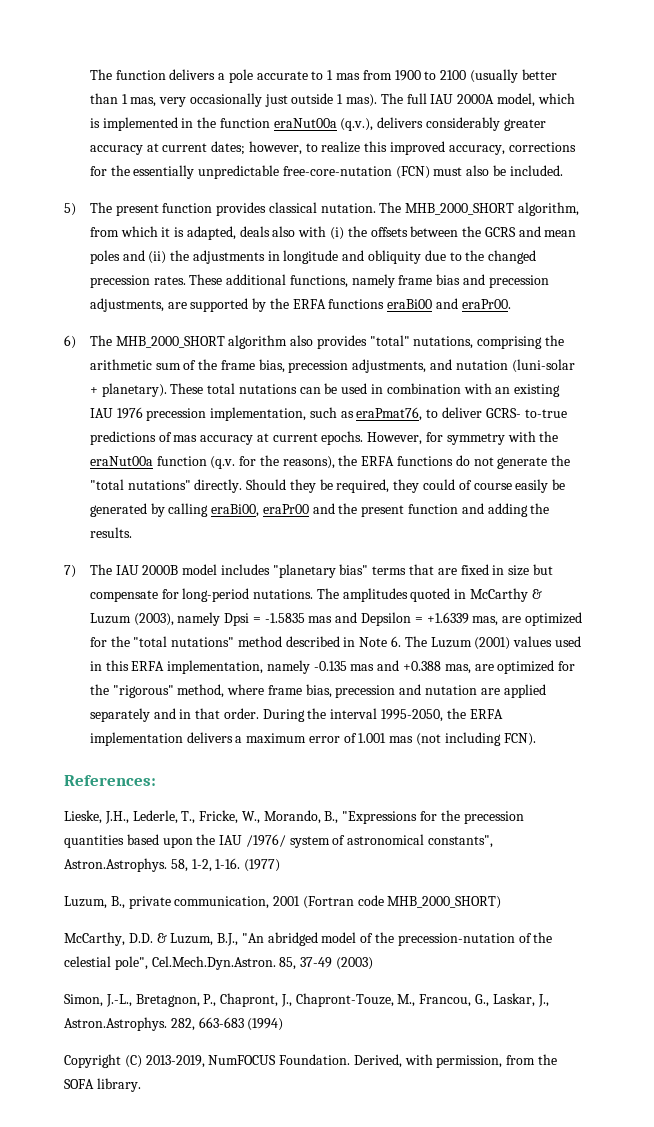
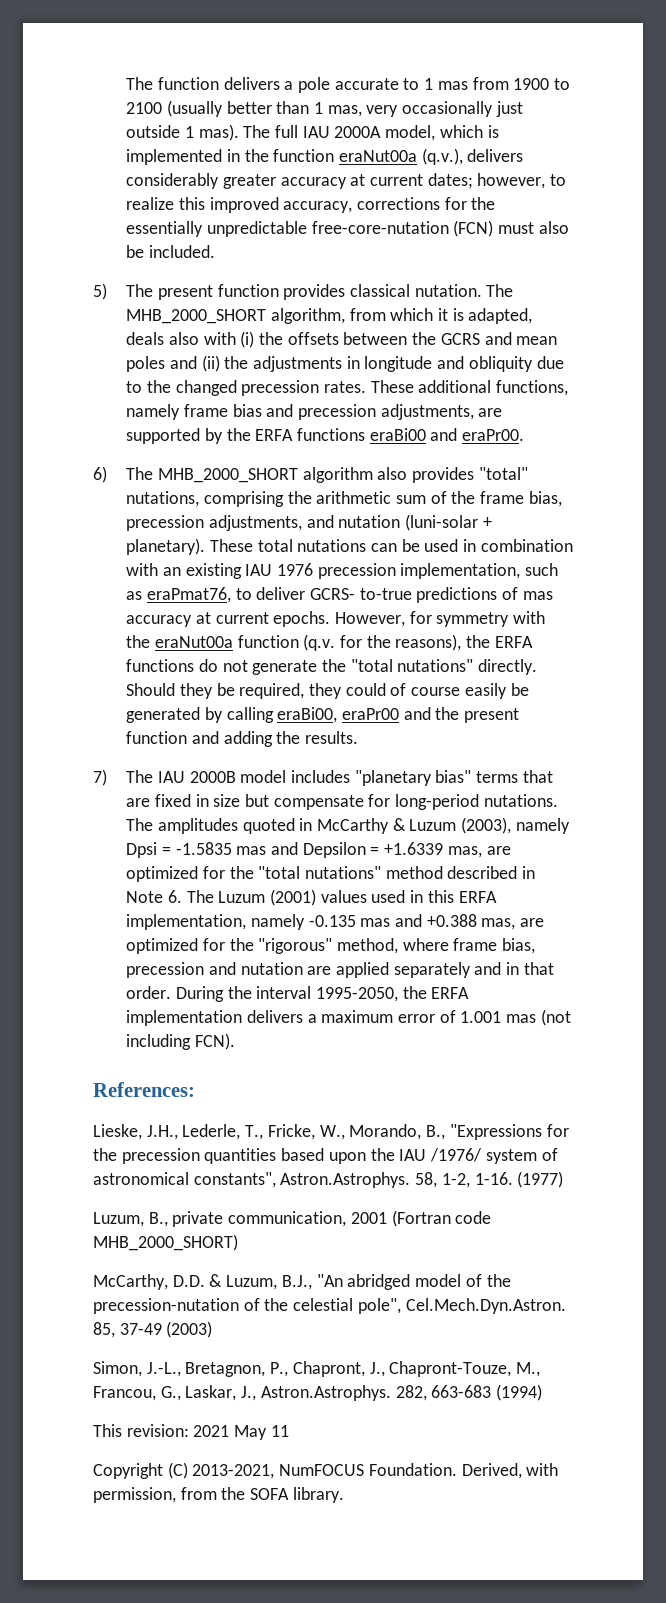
(284, 1024) none -> [93,1424,289,1440] // This revision: 2021 May 11
[145,1055,205,1068] 2013-2019, -> [192,1464,275,1479] 2013-2021,

